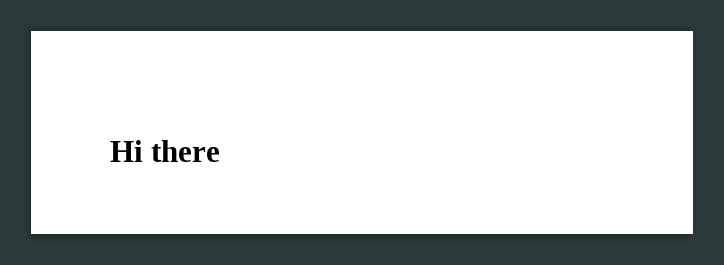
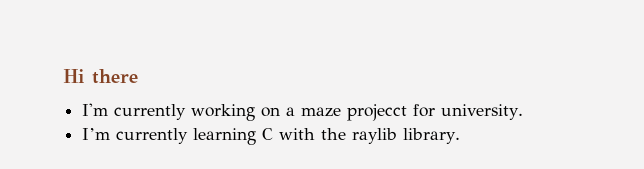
(221, 151) none -> [82,103,524,121] [82,128,461,145] // I'm currently working on a maze projecct for university. // I’m currently learning C with the raylib library.

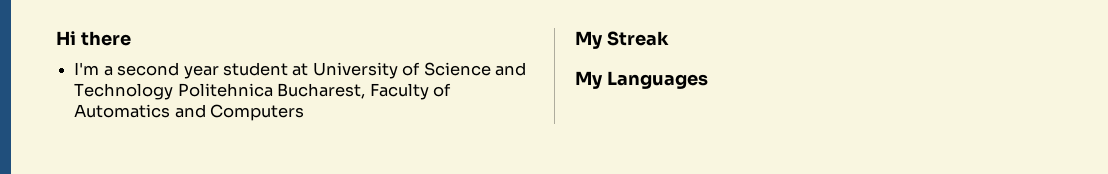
[114,104,524,121] [82,128,461,145] currently working on a maze projecct for university. // I’m currently learning C with the raylib library. -> [103,62,527,79] [74,83,451,100] [74,104,305,121] [575,31,669,49] [575,71,708,89] a second year student at University of Science and Technology Politehnica Bucharest, Faculty of Automatics and Computers // My Streak // My Languages

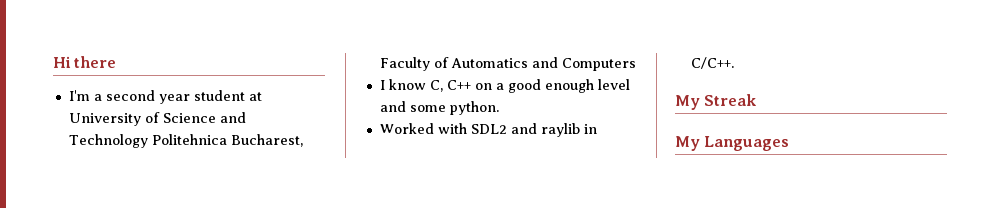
(305, 112) none -> [379,79,630,93] [379,101,499,115] [379,123,597,137] [690,57,734,69] // I know C, C++ on a good enough level and some python. // Worked with SDL2 and raylib in C/C++.

